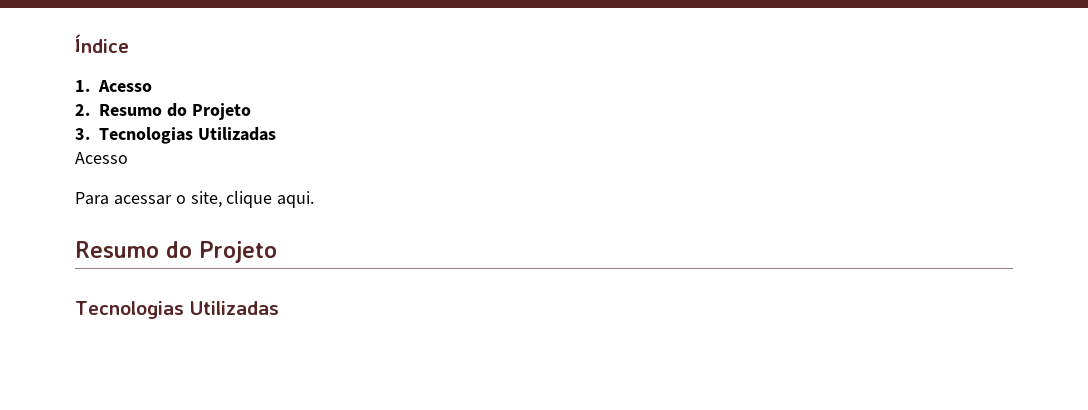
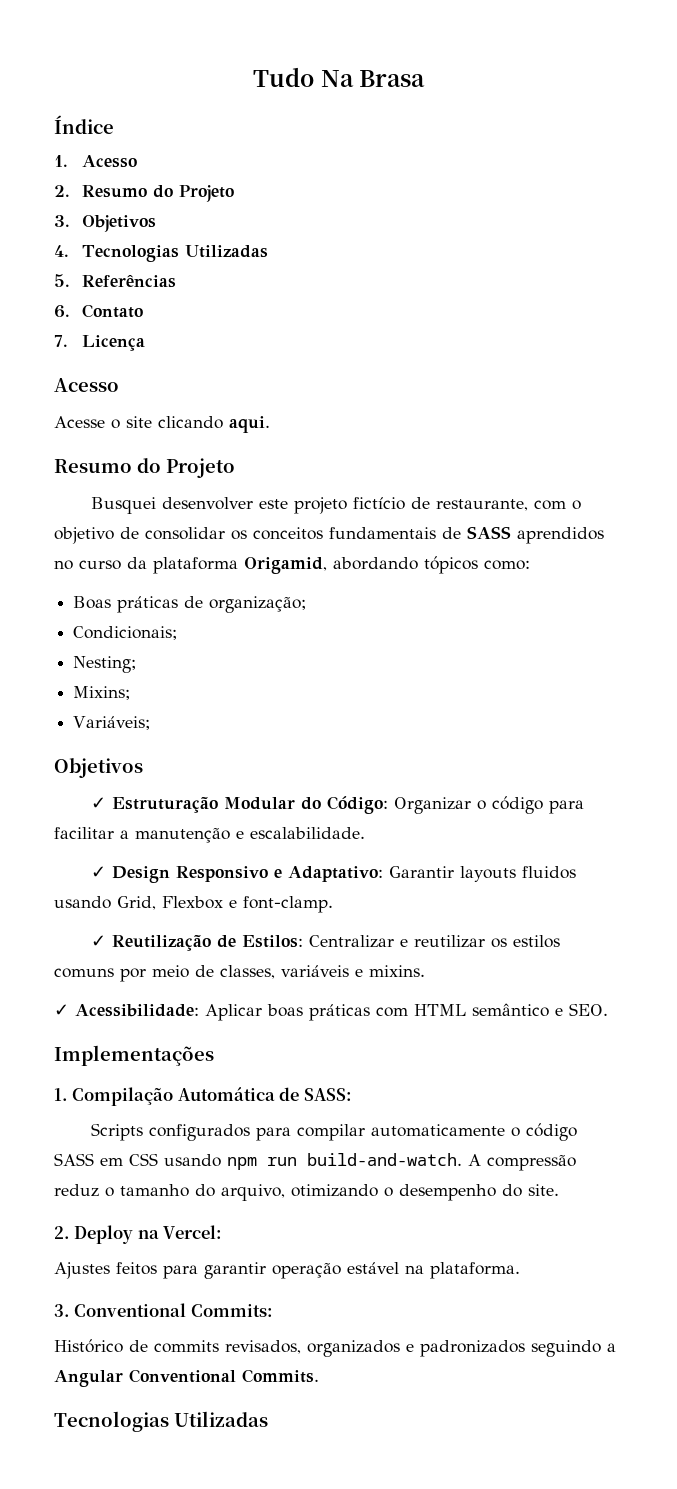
(75, 43) none -> [253,67,425,87] Tudo Na Brasa //
(90, 134) none -> [82,215,157,232] [54,245,69,257] Objetivos // 4.
[75,152,128,164] [75,191,315,208] [75,241,277,263] Acesso // Para acessar o site, clique aqui. // Resumo do Projeto -> [54,274,177,288] [54,304,144,318] [54,335,146,351] [54,378,119,392] [54,416,270,433] [54,458,235,478] [91,497,582,514] [54,526,604,544] [54,556,530,574] [73,596,307,613] [73,626,178,640] [73,656,137,673] [73,686,131,700] [73,716,151,730] [54,758,143,778] [91,796,585,814] [54,827,365,843] [91,866,577,883] [54,896,333,913] [91,934,561,951] [54,965,425,982] [54,1003,608,1021] [54,1045,214,1066] [54,1087,352,1106] [91,1123,578,1141] [54,1153,576,1171] [54,1184,559,1201] [54,1225,223,1244] [54,1262,520,1279] [54,1303,273,1317] [54,1339,616,1357] [54,1369,319,1387] 5. Referências // 6. Contato // 7. Licença // Acesso // Acesse o site clicando aqui. // Resumo do Projeto // Busquei desenvolver este projeto fictício de restaurante, com o objetivo de consolidar os conceitos fundamentais de SASS aprendidos no curso da plataforma Origamid, abordando tópicos como: // Boas práticas de organização; // Condicionais; // Nesting; // Mixins; // Variáveis; // Objetivos // ✓ Estruturação Modular do Código: Organizar o código para facilitar a manutenção e escalabilidade. // ✓ Design Responsivo e Adaptativo: Garantir layouts fluidos usando Grid, Flexbox e font-clamp. // ✓ Reutilização de Estilos: Centralizar e reutilizar os estilos comuns por meio de classes, variáveis e mixins. // ✓ Acessibilidade: Aplicar boas práticas com HTML semântico e SEO. // Implementações // 1. Compilação Automática de SASS: // Scripts configurados para compilar automaticamente o código SASS em CSS usando npm run build-and-watch. A compressão reduz o tamanho do arquivo, otimizando o desempenho do site. // 2. Deploy na Vercel: // Ajustes feitos para garantir operação estável na plataforma. // 3. Conventional Commits: // Histórico de commits revisados, organizados e padronizados seguindo a Angular Conventional Commits.

